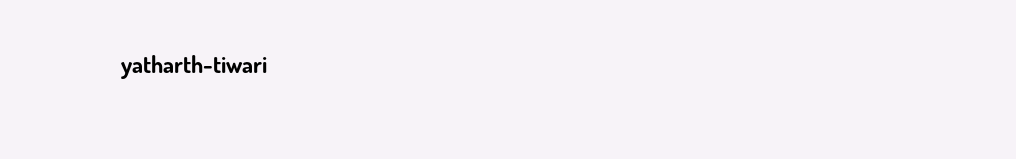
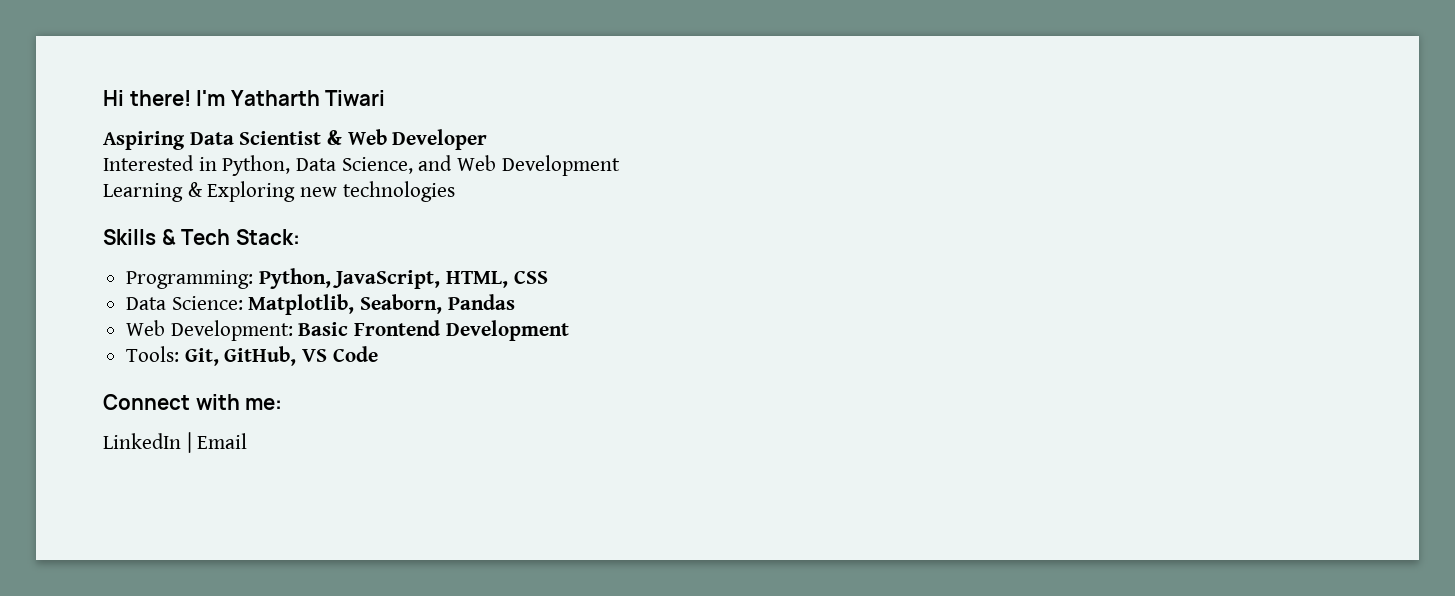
[121,55,267,79] yatharth-tiwari -> [103,90,386,106] [103,129,488,150] [103,155,620,176] [103,181,455,202] [103,229,300,245] [126,268,548,289] [126,294,515,315] [126,320,569,341] [126,346,378,366] [103,394,283,410] [103,432,248,453] Hi there! I'm Yatharth Tiwari // Aspiring Data Scientist & Web Developer // Interested in Python, Data Science, and Web Development // Learning & Exploring new technologies // Skills & Tech Stack: // Programming: Python, JavaScript, HTML, CSS // Data Science: Matplotlib, Seaborn, Pandas // Web Development: Basic Frontend Development // Tools: Git, GitHub, VS Code // Connect with me: // LinkedIn | Email

